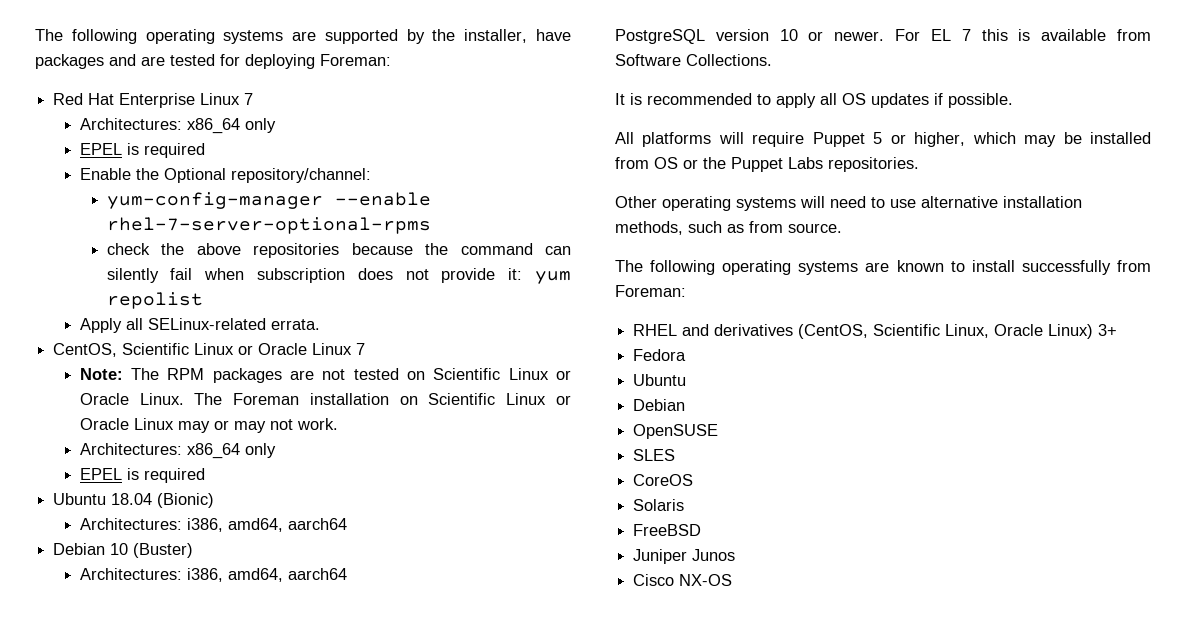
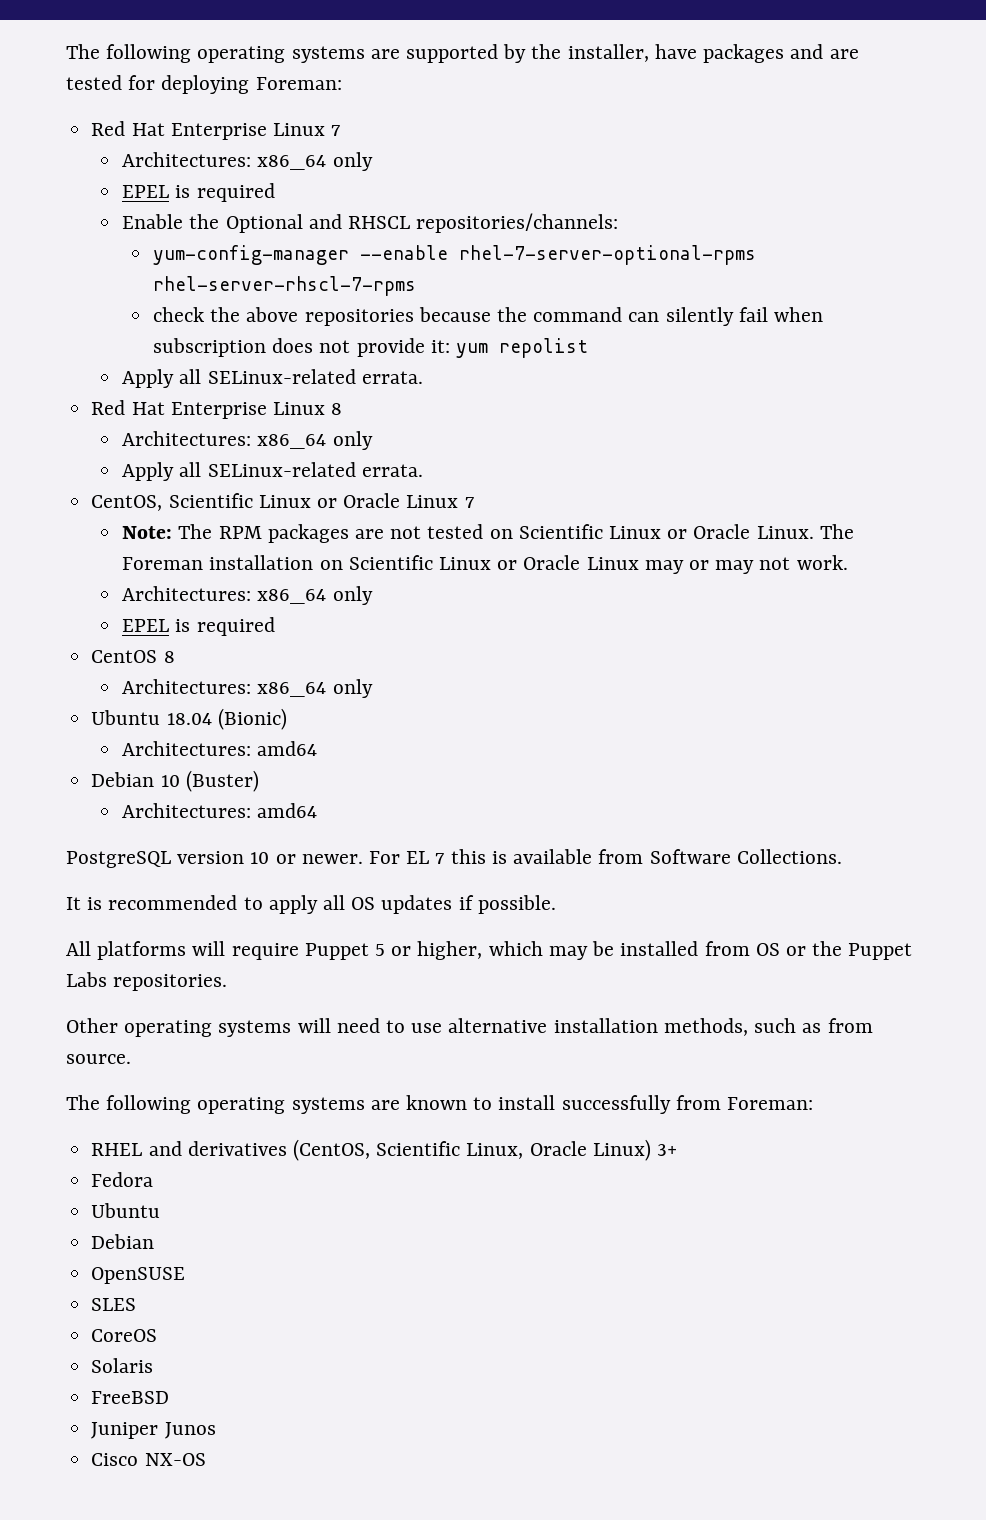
[230,168,371,183] repository/channel: -> [308,213,619,233] and RHSCL repositories/channels:
(431, 225) none -> [152,276,416,296] rhel-server-rhscl-7-rpms
(320, 324) none -> [91,400,343,419] [122,431,373,450] [122,462,423,481] // Red Hat Enterprise Linux 8 // Architectures: x86_64 only // Apply all SELinux-related errata.
(205, 475) none -> [91,650,175,663] [122,679,373,698] // CentOS 8 // Architectures: x86_64 only
[186,518,347,532] i386, amd64, aarch64 -> [257,741,318,756] amd64
[186,568,347,582] i386, amd64, aarch64 -> [257,803,318,818] amd64

